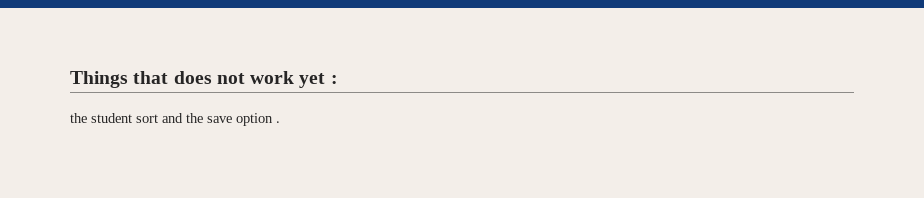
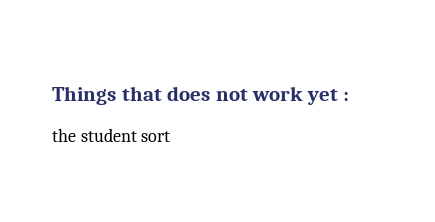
[162,113,280,126] and the save option . -> (171, 136) none

